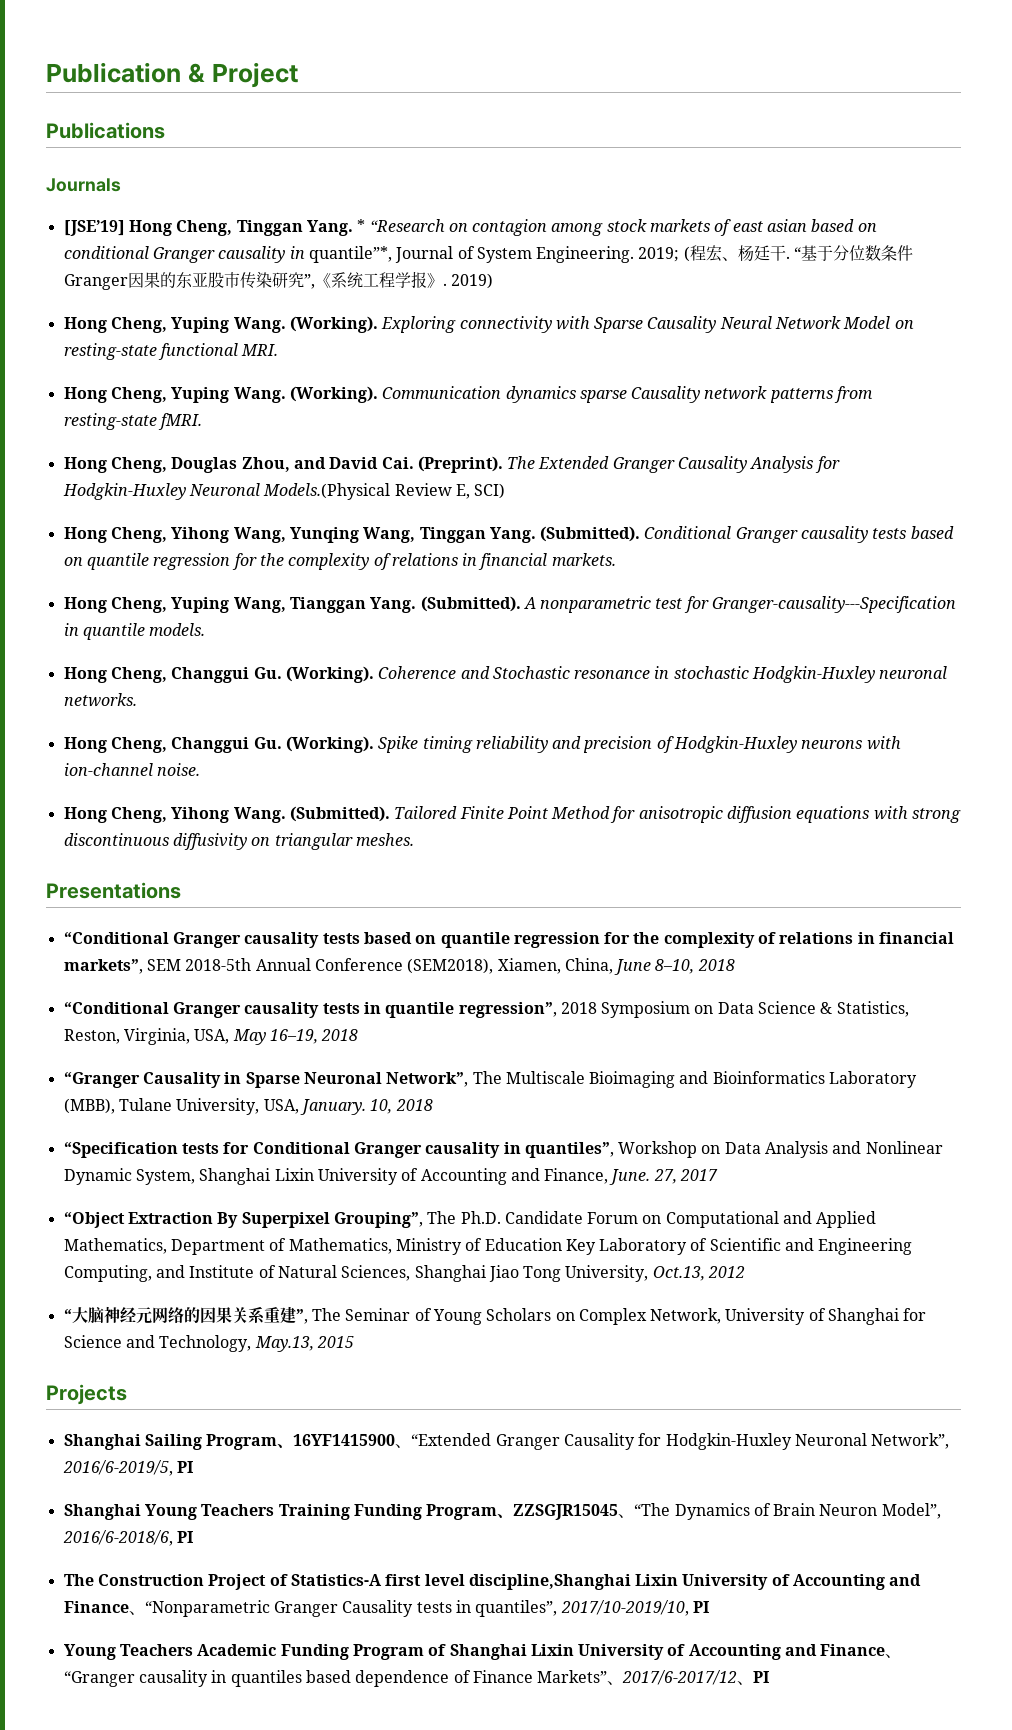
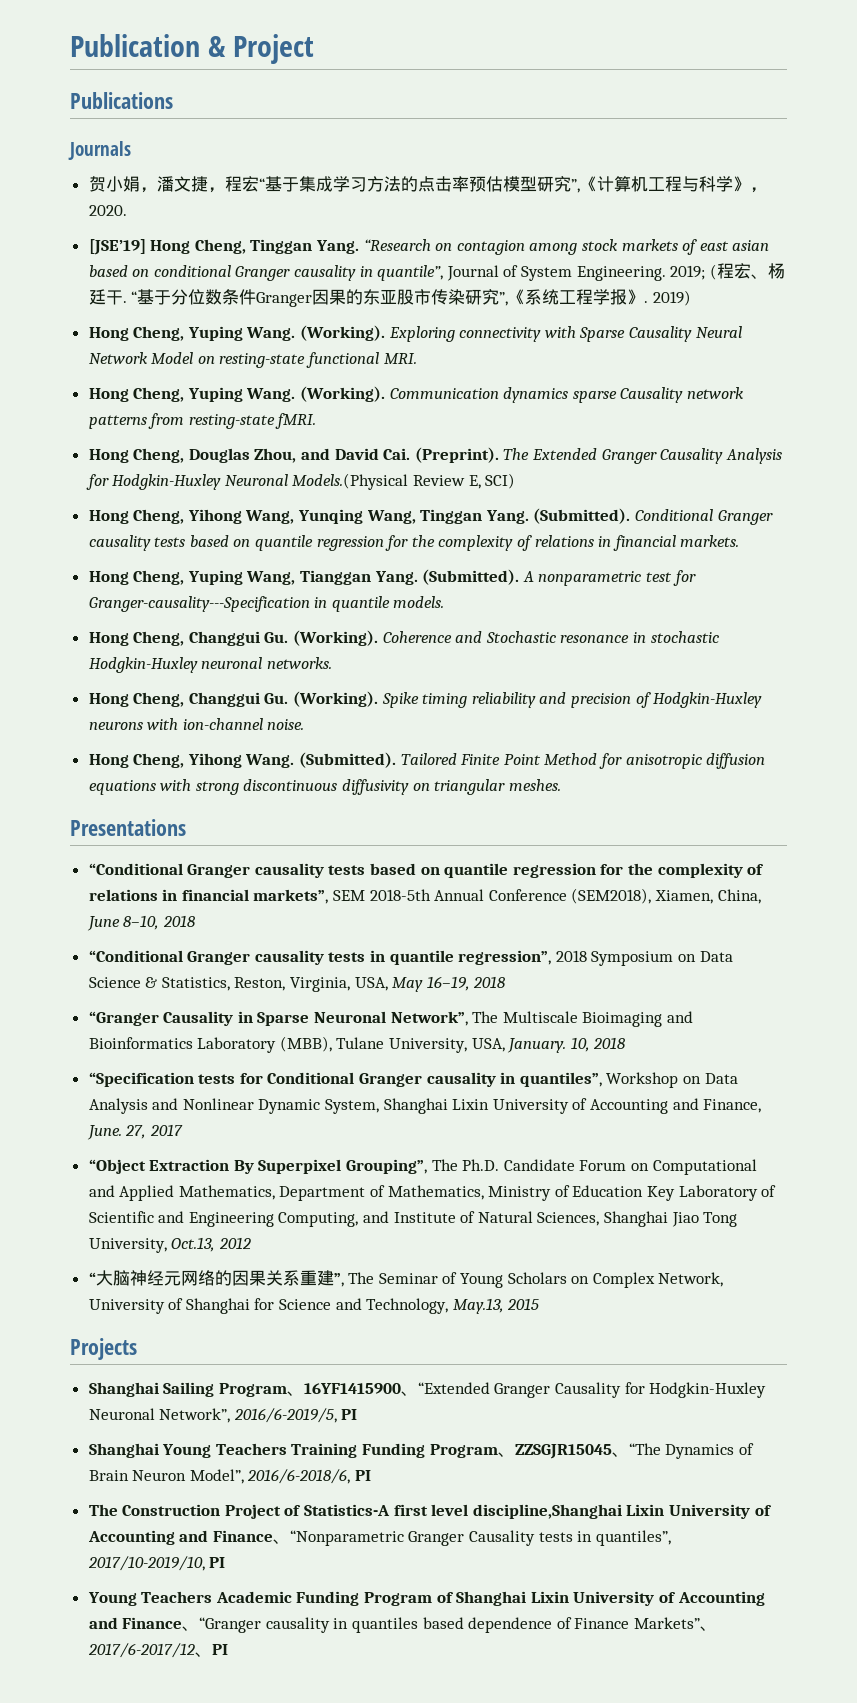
(121, 185) none -> [88,176,767,193] [88,205,127,216] // 贺小娟，潘文捷，程宏“基于集成学习方法的点击率预估模型研究”,《计算机工程与科学》，2020.
[357,219,366,232] * -> (360, 247) none
[308,246,392,263] quantile”*, -> [377,265,444,281] quantile”,

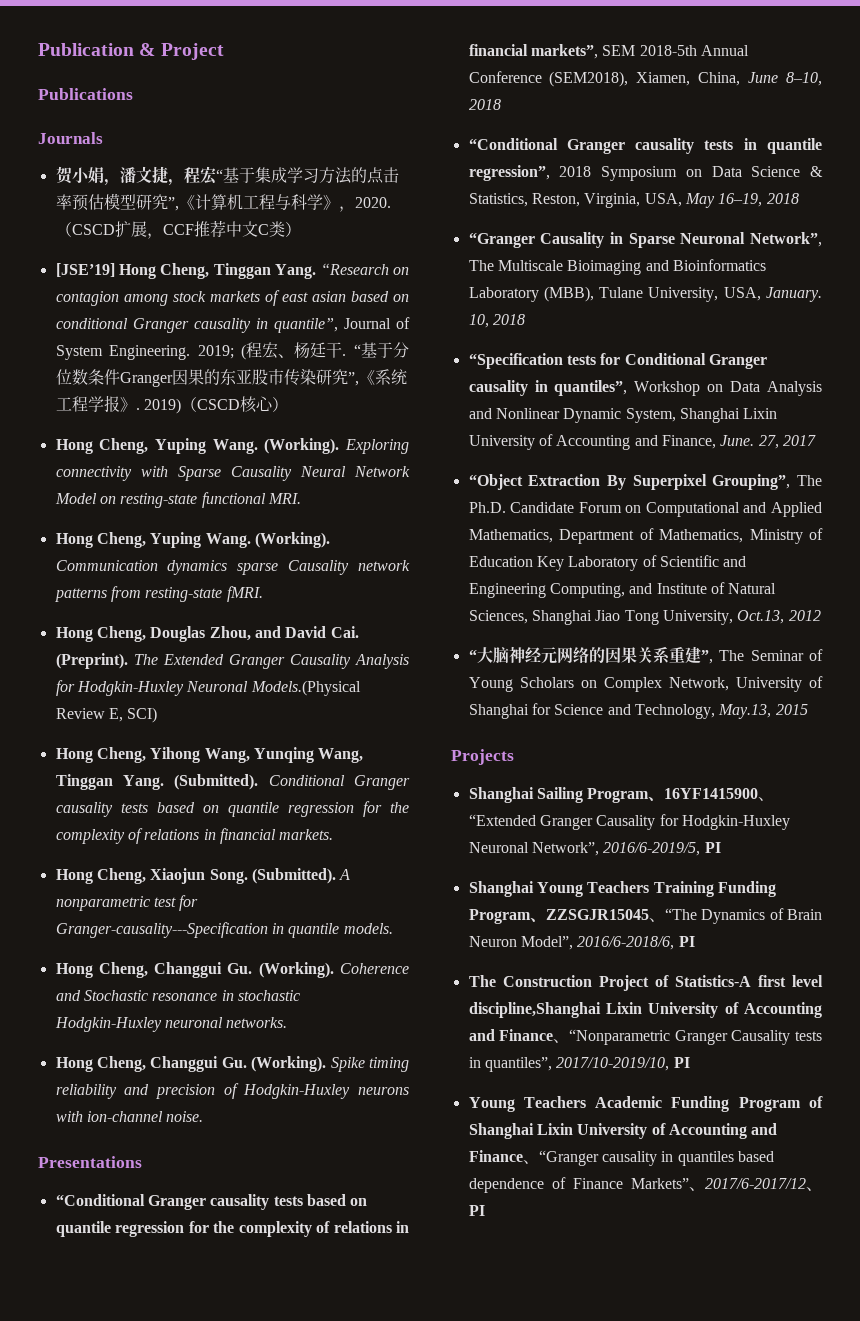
(127, 210) none -> [55,220,301,239] （CSCD扩展，CCF推荐中文C类）
(691, 298) none -> [180,396,288,413] （CSCD核心）
[187,570,418,585] Yuping Wang, Tianggan Yang. -> [150,868,248,884] Xiaojun Song.
[88,752,766,769] [88,779,561,795] // Hong Cheng, Yihong Wang. (Submitted). Tailored Finite Point Method for anisotropic diffusion equations with strong discontinuous diffusivity on triangular meshes. -> (204, 1116) none

